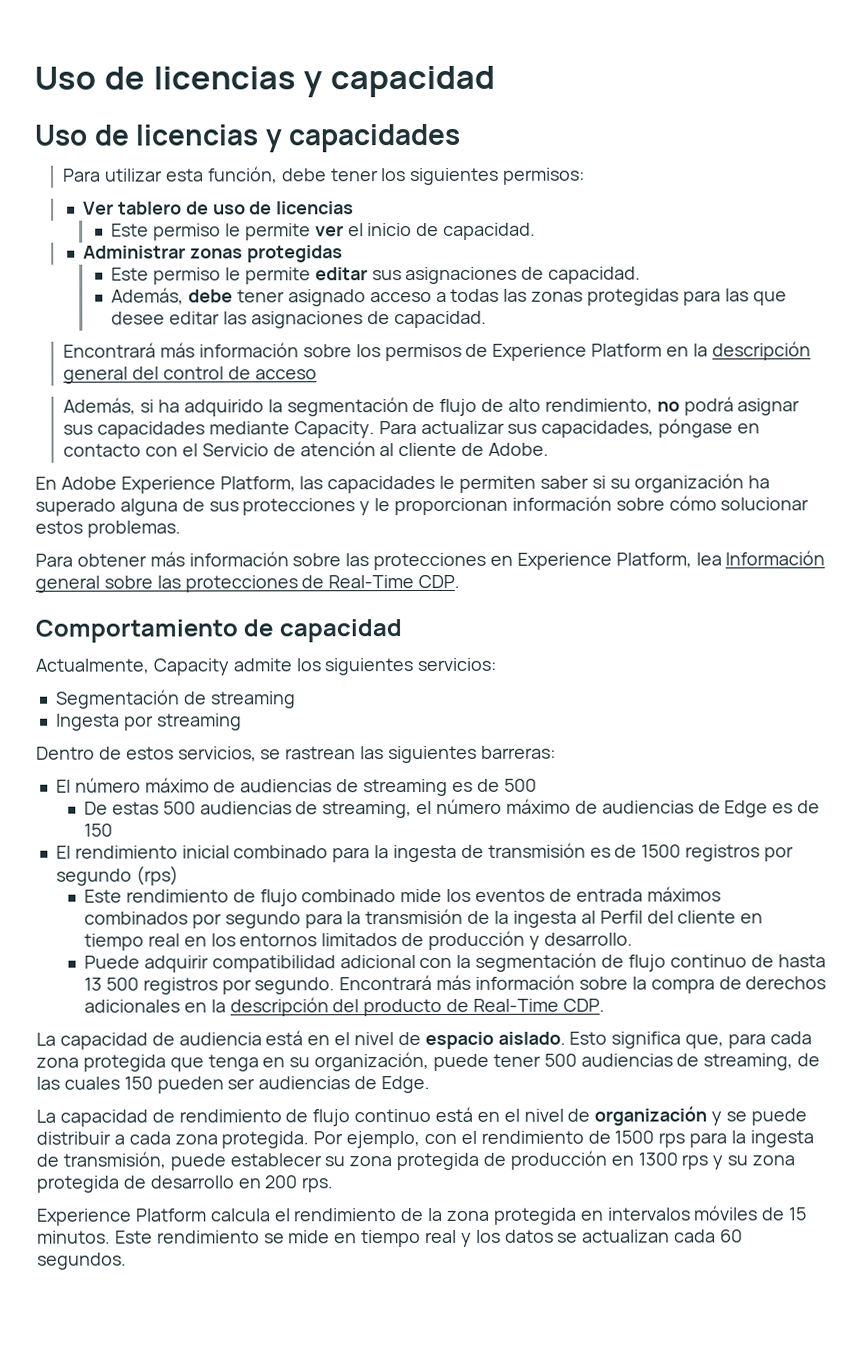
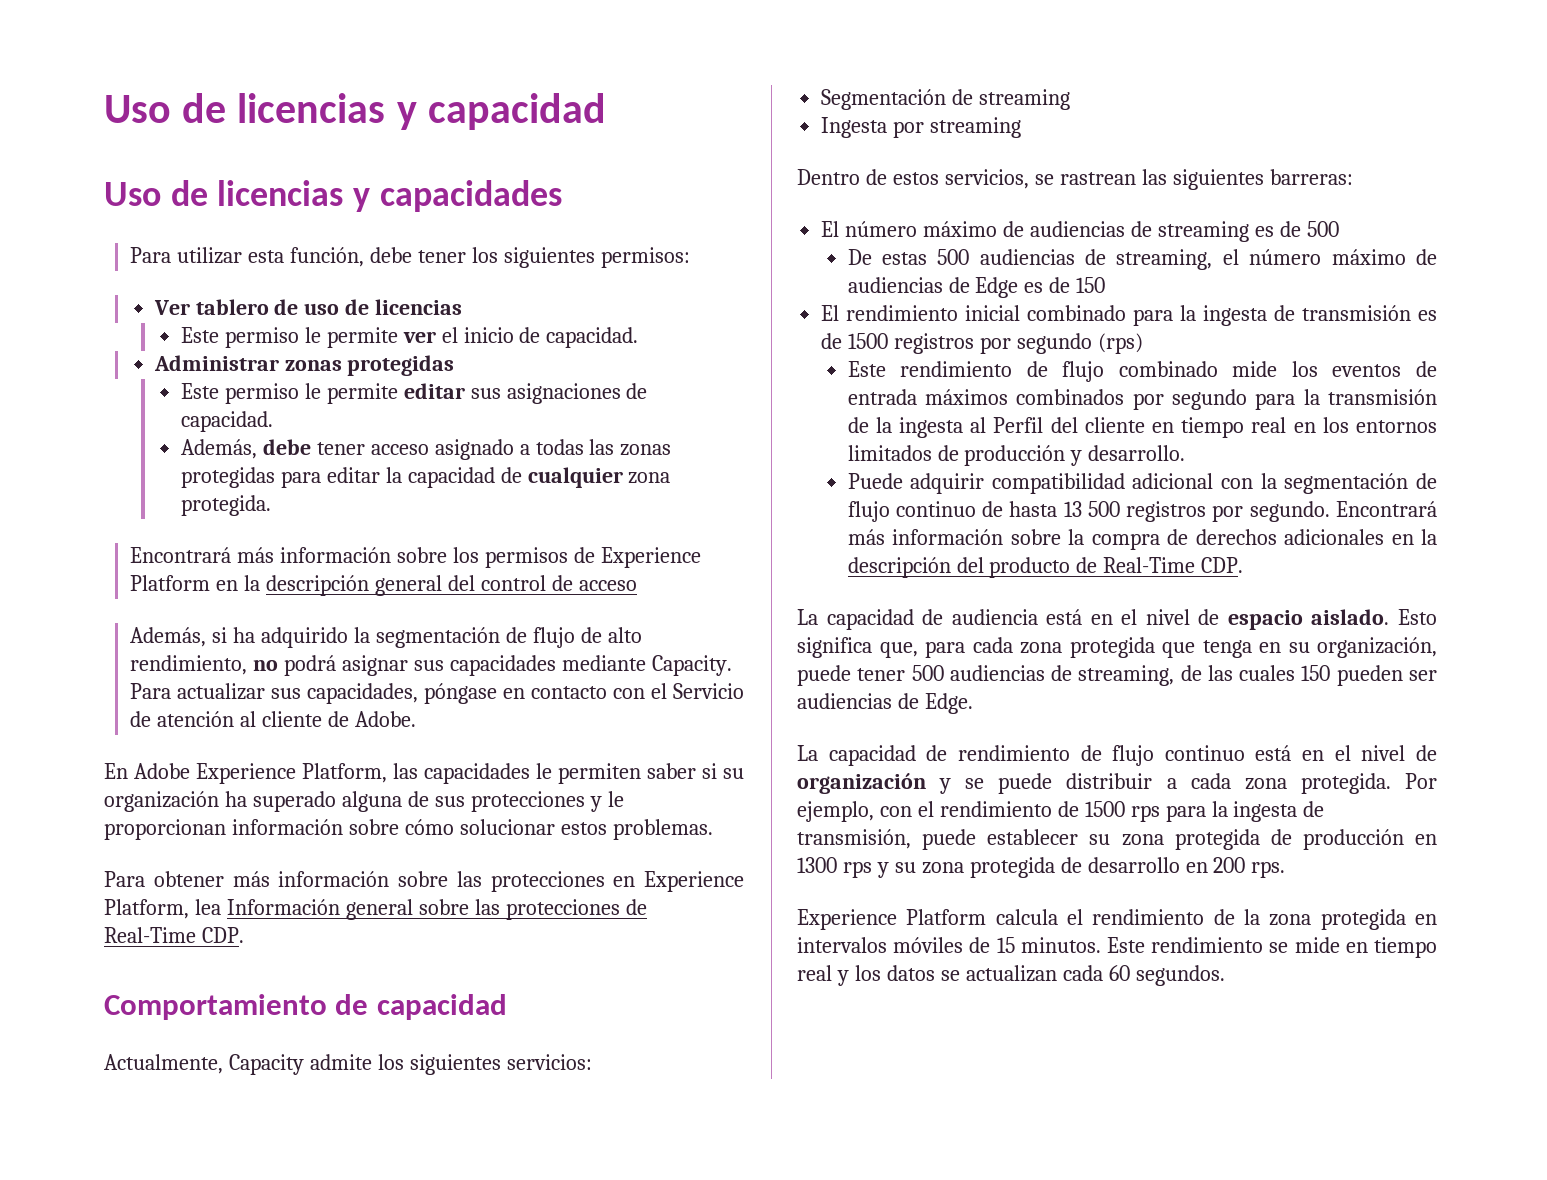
[287,289,432,307] asignado acceso -> [370,439,514,460] acceso asignado
[724,288,787,306] [111,310,487,329] las que desee editar las asignaciones de capacidad. -> [326,467,671,488] [180,495,271,516] editar la capacidad de cualquier zona protegida.

